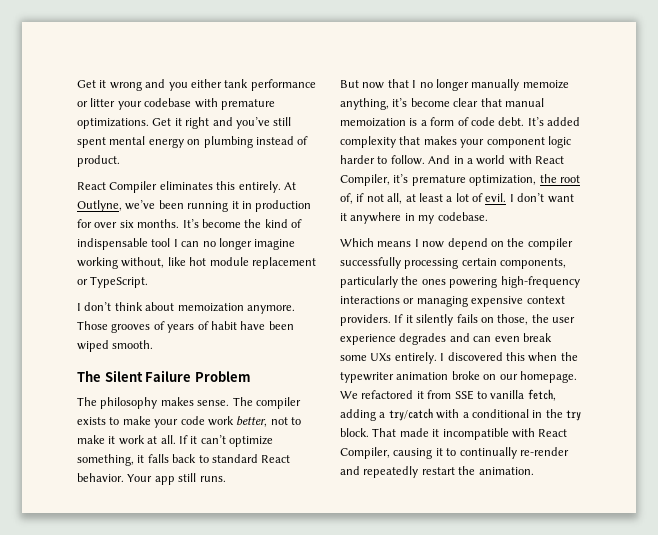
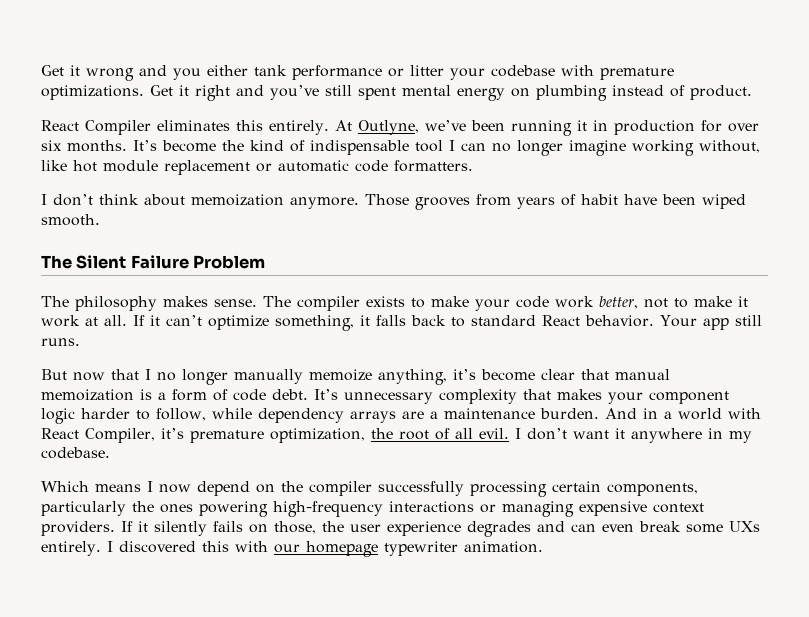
[90,276,149,288] TypeScript. -> [278,160,473,172] automatic code formatters.
[153,321,165,330] of -> [476,194,511,206] from
[547,117,580,126] added -> [344,392,433,404] unnecessary
[390,155,425,165] follow. -> [156,408,599,423] follow, while dependency arrays are a maintenance burden.
[340,193,483,204] of, if not all, at least a lot of -> [435,428,473,440] of all
[528,352,578,362] [340,371,577,383] [340,389,556,401] [340,408,581,421] [340,428,568,440] [340,447,569,459] [340,466,476,478] when the typewriter animation broke on our homepage. We refactored it from SSE to vanilla fetch, adding a try/catch with a conditional in the try block. That made it incompatible with React Compiler, causing it to continually re-render and repeatedly restart the -> [234,541,458,557] with our homepage typewriter

